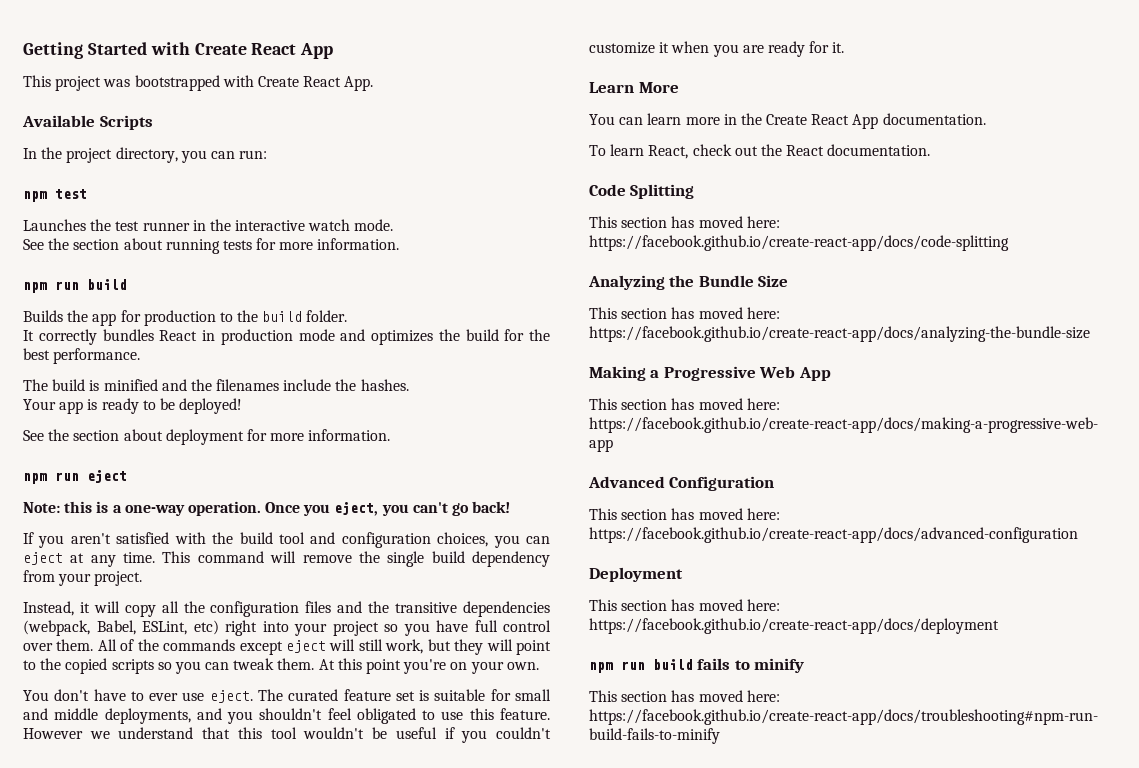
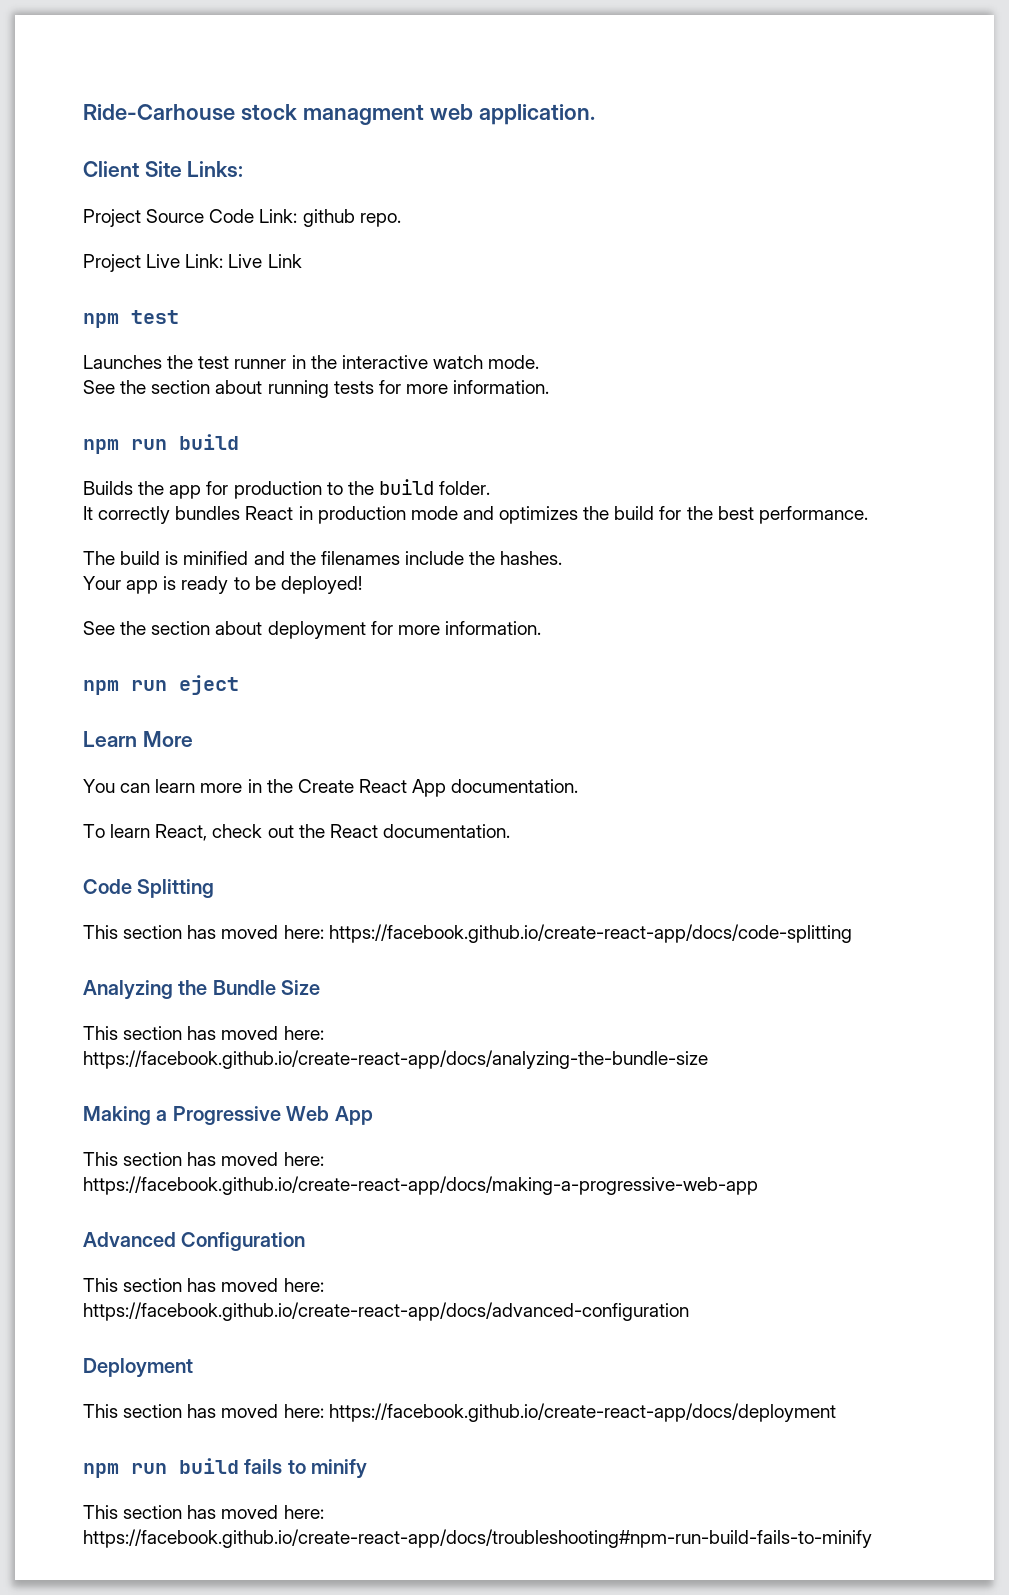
[23,42,334,59] [23,75,374,91] [22,115,153,130] [23,147,268,163] Getting Started with Create React App // This project was bootstrapped with Create React App. // Available Scripts // In the project directory, you can run: -> [83,104,595,125] [83,161,244,177] [83,209,401,227] [83,254,302,272] Ride-Carhouse stock managment web application. // Client Site Links: // Project Source Code Link: github repo. // Project Live Link: Live Link
[23,501,511,516] [23,532,550,548] [23,551,550,567] [23,570,143,586] [23,601,551,617] [23,620,551,636] [23,639,552,655] [23,658,539,674] [23,689,551,703] [23,708,550,724] [23,727,552,743] [589,41,845,57] // Note: this is a one-way operation. Once you eject, you can't go back! // If you aren't satisfied with the build tool and configuration choices, you can eject at any time. This command will remove the single build dependency from your project. // Instead, it will copy all the configuration files and the transitive dependencies (webpack, Babel, ESLint, etc) right into your project so you have full control over them. All of the commands except eject will still work, but they will point to the copied scripts so you can tweak them. At this point you're on your own. // You don't have to ever use eject. The curated feature set is suitable for small and middle deployments, and you shouldn't feel obligated to use this feature. However we understand that this tool wouldn't be useful if you couldn't customize it when you are ready for it. -> (239, 685) none

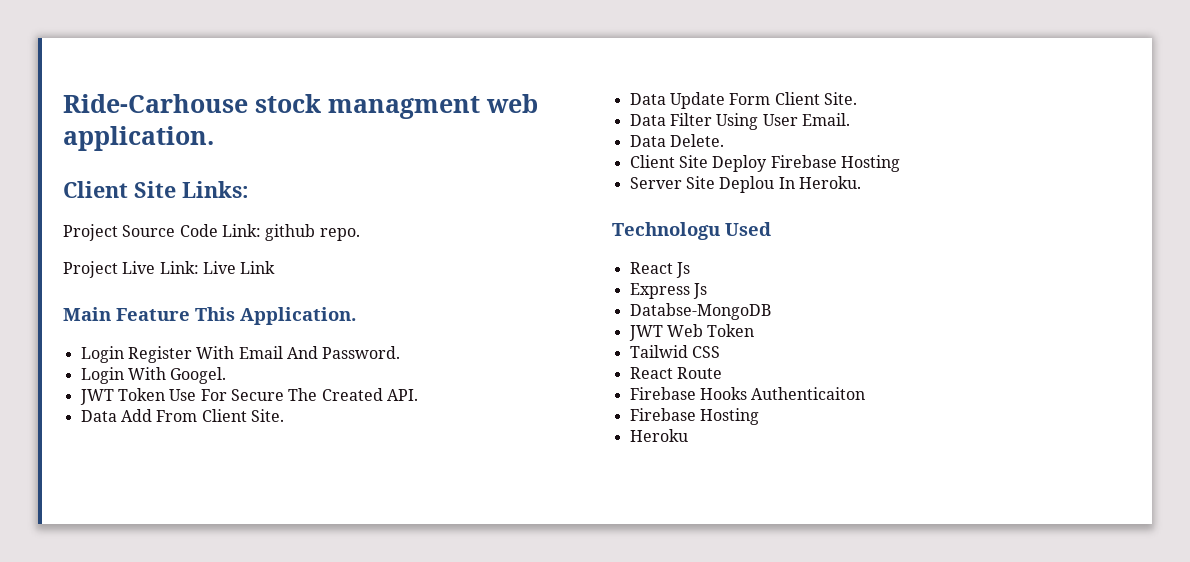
[83,310,179,328] [83,355,540,369] [83,380,550,398] [83,434,239,454] [83,479,491,499] [83,506,868,524] [83,551,563,565] [83,576,362,594] [83,621,541,639] [83,675,239,695] [83,731,193,747] [83,779,579,797] [83,824,510,841] [83,879,215,898] [83,924,852,943] [83,980,321,1000] [83,1026,324,1040] [83,1050,708,1069] [83,1106,373,1125] [83,1152,324,1166] [83,1176,758,1195] [83,1232,306,1251] [83,1278,324,1292] [83,1302,689,1321] [83,1358,193,1378] [83,1403,836,1422] [83,1458,368,1479] [83,1505,324,1519] [83,1529,872,1548] npm test // Launches the test runner in the interactive watch mode. // See the section about running tests for more information. // npm run build // Builds the app for production to the build folder. // It correctly bundles React in production mode and optimizes the build for the best performance. // The build is minified and the filenames include the hashes. // Your app is ready to be deployed! // See the section about deployment for more information. // npm run eject // Learn More // You can learn more in the Create React App documentation. // To learn React, check out the React documentation. // Code Splitting // This section has moved here: https://facebook.github.io/create-react-app/docs/code-splitting // Analyzing the Bundle Size // This section has moved here: https://facebook.github.io/create-react-app/docs/analyzing-the-bundle-size // Making a Progressive Web App // This section has moved here: https://facebook.github.io/create-react-app/docs/making-a-progressive-web-app // Advanced Configuration // This section has moved here: https://facebook.github.io/create-react-app/docs/advanced-configuration // Deployment // This section has moved here: https://facebook.github.io/create-react-app/docs/deployment // npm run build fails to minify // This section has moved here: https://facebook.github.io/create-react-app/docs/troubleshooting#npm-run-build-fails-to-minify -> [63,307,356,325] [80,346,401,363] [80,367,227,384] [79,388,418,405] [80,409,284,422] [629,92,857,109] [629,113,850,130] [629,134,724,147] [629,155,900,172] [629,176,861,193] [612,222,771,240] [629,262,690,278] [629,283,707,299] [629,303,771,320] [628,324,755,341] [629,345,720,358] [629,367,722,379] [629,387,866,400] [629,408,759,425] [629,429,688,442] Main Feature This Application. // Login Register With Email And Password. // Login With Googel. // JWT Token Use For Secure The Created API. // Data Add From Client Site. // Data Update Form Client Site. // Data Filter Using User Email. // Data Delete. // Client Site Deploy Firebase Hosting // Server Site Deplou In Heroku. // Technologu Used // React Js // Express Js // Databse-MongoDB // JWT Web Token // Tailwid CSS // React Route // Firebase Hooks Authenticaiton // Firebase Hosting // Heroku

